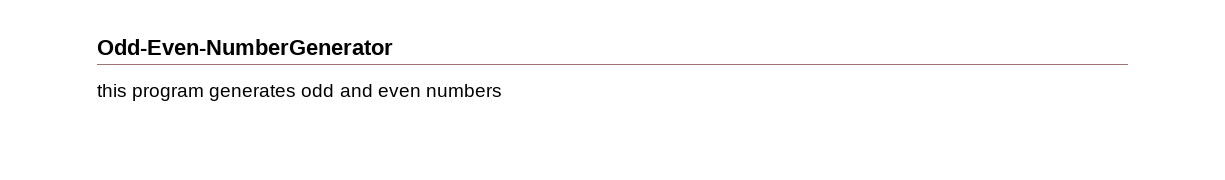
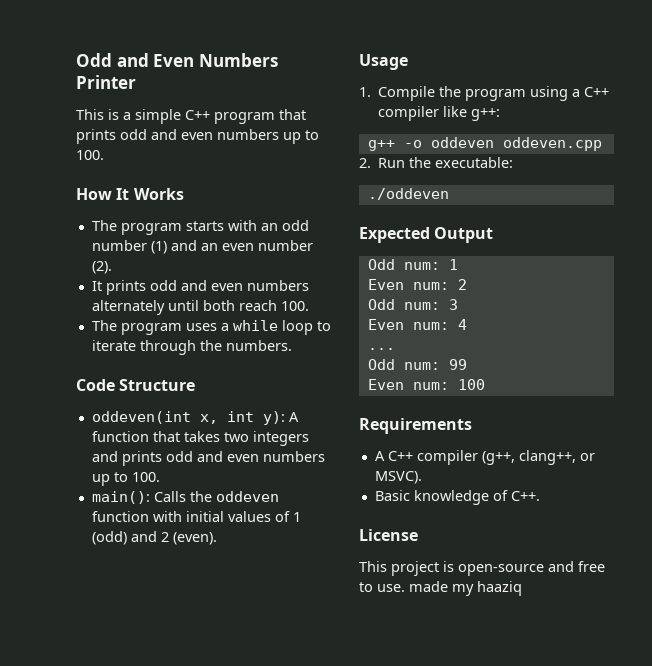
[97,39,393,55] [97,84,502,101] Odd-Even-NumberGenerator // this program generates odd and even numbers -> [76,53,278,67] [76,75,136,89] [76,109,306,124] [76,129,319,144] [76,150,104,160] [76,188,184,200] [91,220,309,235] [91,240,313,254] [91,261,112,274] [91,280,309,295] [91,300,309,315] [91,320,331,335] [91,340,292,355] [76,379,196,391] [91,411,299,425] [91,431,309,446] [91,451,325,466] [91,472,160,486] [91,491,279,504] [91,511,301,522] [91,531,217,545] [359,54,408,70] [359,86,610,101] [378,106,501,121] [367,137,602,151] [359,157,514,168] [367,188,449,200] [359,227,494,243] [367,259,458,270] [367,279,467,290] [367,299,458,310] [367,319,467,330] [367,348,395,350] [367,359,467,370] [367,379,485,390] [359,418,472,434] [374,450,595,465] [374,471,422,484] [374,490,540,505] [359,529,418,541] [359,561,605,576] [359,581,522,596] Odd and Even Numbers Printer // This is a simple C++ program that prints odd and even numbers up to 100. // How It Works // The program starts with an odd number (1) and an even number (2). // It prints odd and even numbers alternately until both reach 100. // The program uses a while loop to iterate through the numbers. // Code Structure // oddeven(int x, int y): A function that takes two integers and prints odd and even numbers up to 100. // main(): Calls the oddeven function with initial values of 1 (odd) and 2 (even). // Usage // 1. Compile the program using a C++ compiler like g++: // g++ -o oddeven oddeven.cpp // 2. Run the executable: // ./oddeven // Expected Output // Odd num: 1 // Even num: 2 // Odd num: 3 // Even num: 4 // ... // Odd num: 99 // Even num: 100 // Requirements // A C++ compiler (g++, clang++, or MSVC). // Basic knowledge of C++. // License // This project is open-source and free to use. made my haaziq

